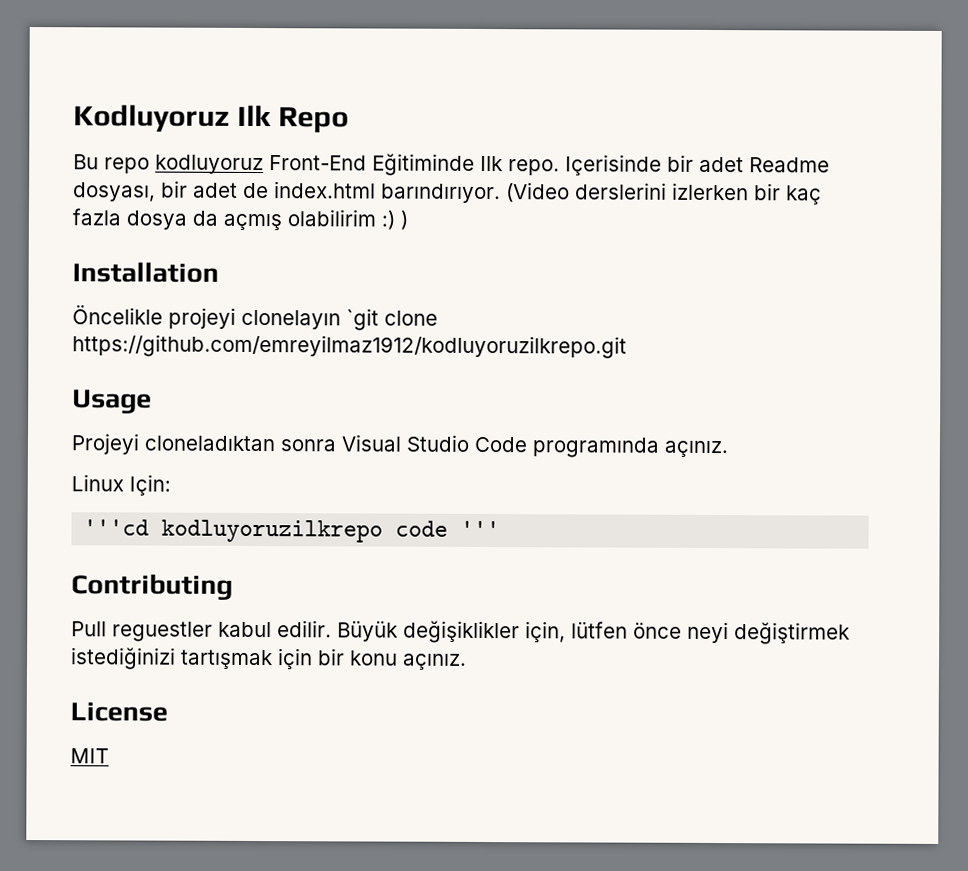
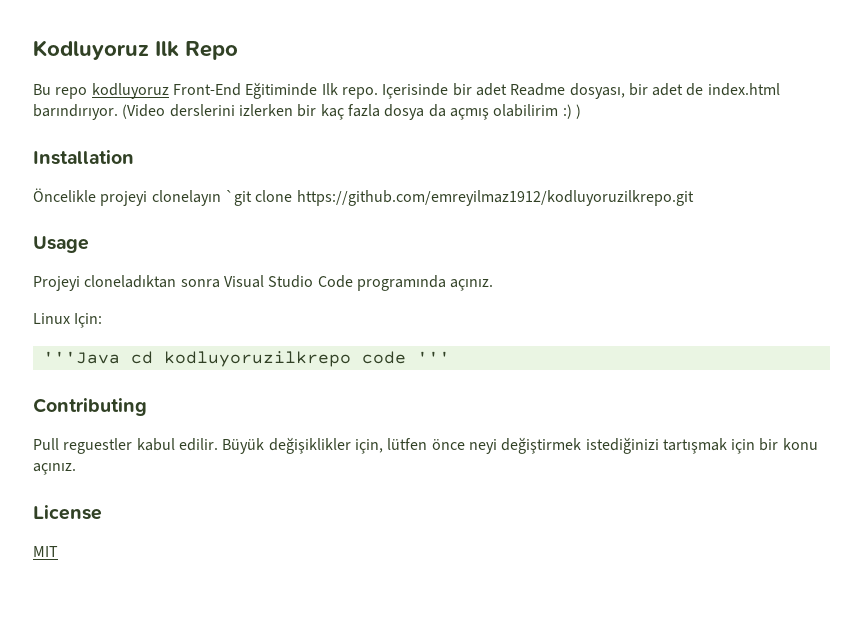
[83,519,150,536] '''cd -> [42,351,153,364] '''Java cd

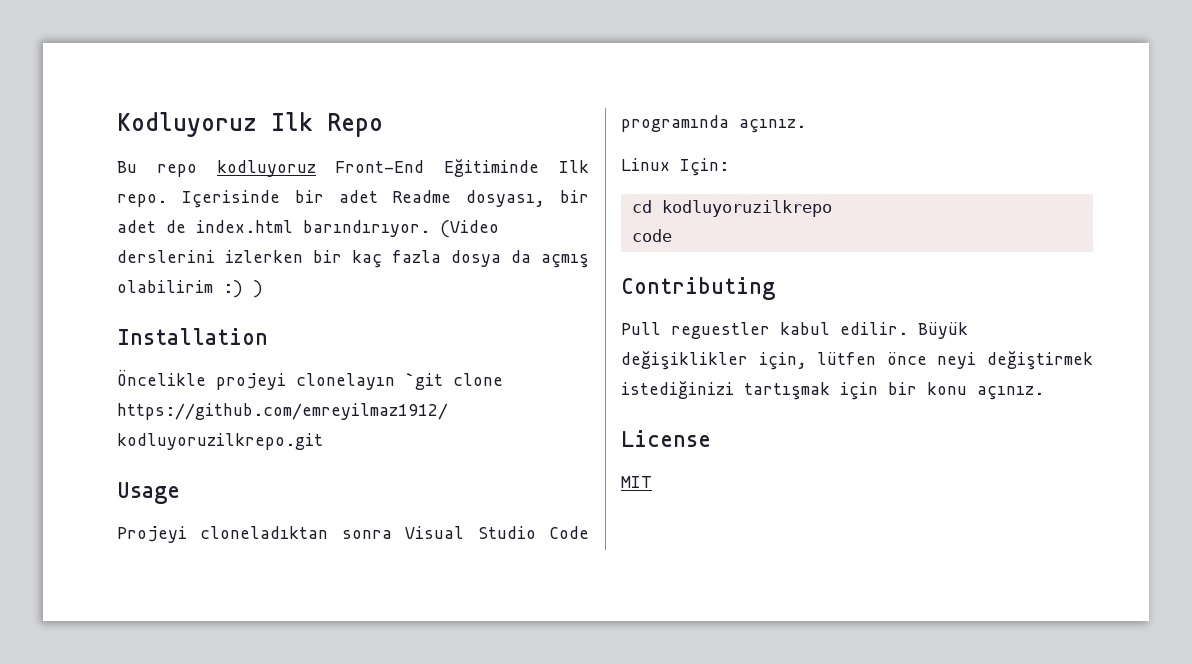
[42,351,120,364] '''Java -> (729, 167) none
(351, 359) none -> (832, 208) //
[416,351,450,363] ''' -> (672, 235) none

